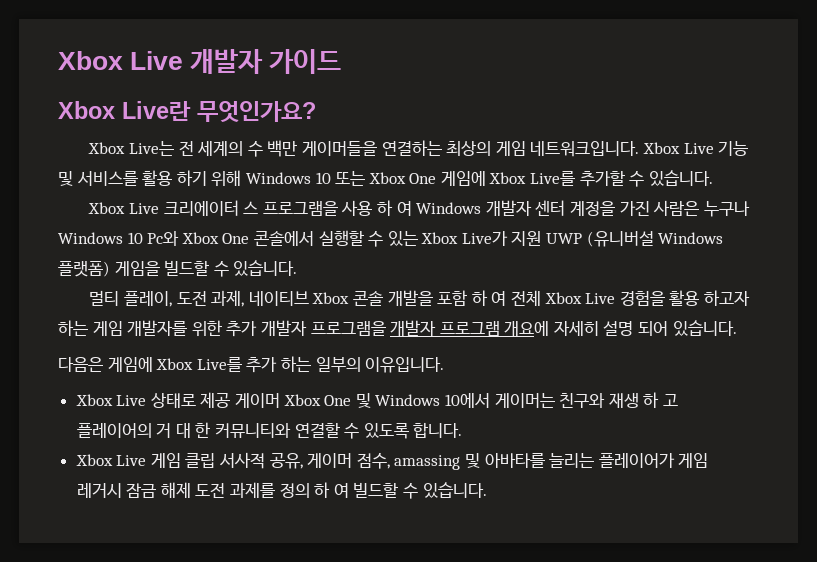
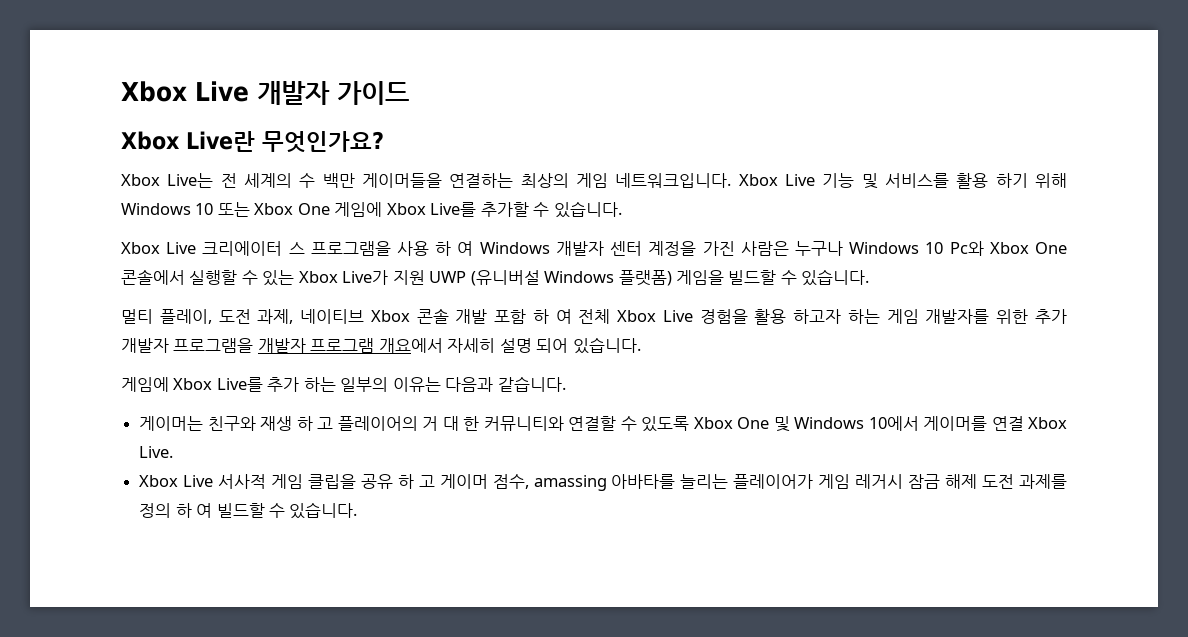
[387,290,433,306] 개발을 -> [455,309,488,324] 개발
[504,321,550,336] 개요에 -> [378,338,443,353] 개요에서
[58,357,103,372] 다음은 -> (641, 345) none
[365,357,445,373] [75,392,491,408] 이유입니다. // Xbox Live 상태로 제공 게이머 Xbox One 및 Windows 10에서 -> [392,376,566,392] 이유는 다음과 같습니다. //
[413,422,463,438] [75,452,303,469] 합니다. // Xbox Live 게임 클립 서사적 공유, -> [693,416,1067,432] [139,446,174,458] [139,474,435,489] Xbox One 및 Windows 10에서 게이머를 연결 Xbox Live. // Xbox Live 서사적 게임 클립을 공유 하 고
[465,453,481,468] 및 -> (607, 483) none

